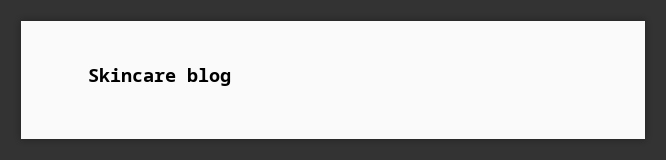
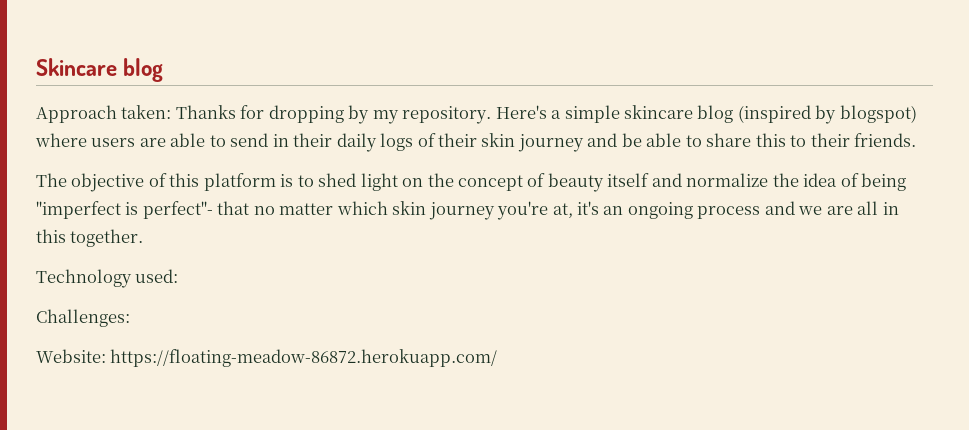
(231, 77) none -> [36,105,917,124] [35,133,917,152] [36,173,907,192] [36,201,899,220] [36,229,144,247] [36,269,179,288] [36,309,130,327] [36,349,498,367] // Approach taken: Thanks for dropping by my repository. Here's a simple skincare blog (inspired by blogspot) where users are able to send in their daily logs of their skin journey and be able to share this to their friends. // The objective of this platform is to shed light on the concept of beauty itself and normalize the idea of being "imperfect is perfect"- that no matter which skin journey you're at, it's an ongoing process and we are all in this together. // Technology used: // Challenges: // Website: https://floating-meadow-86872.herokuapp.com/

